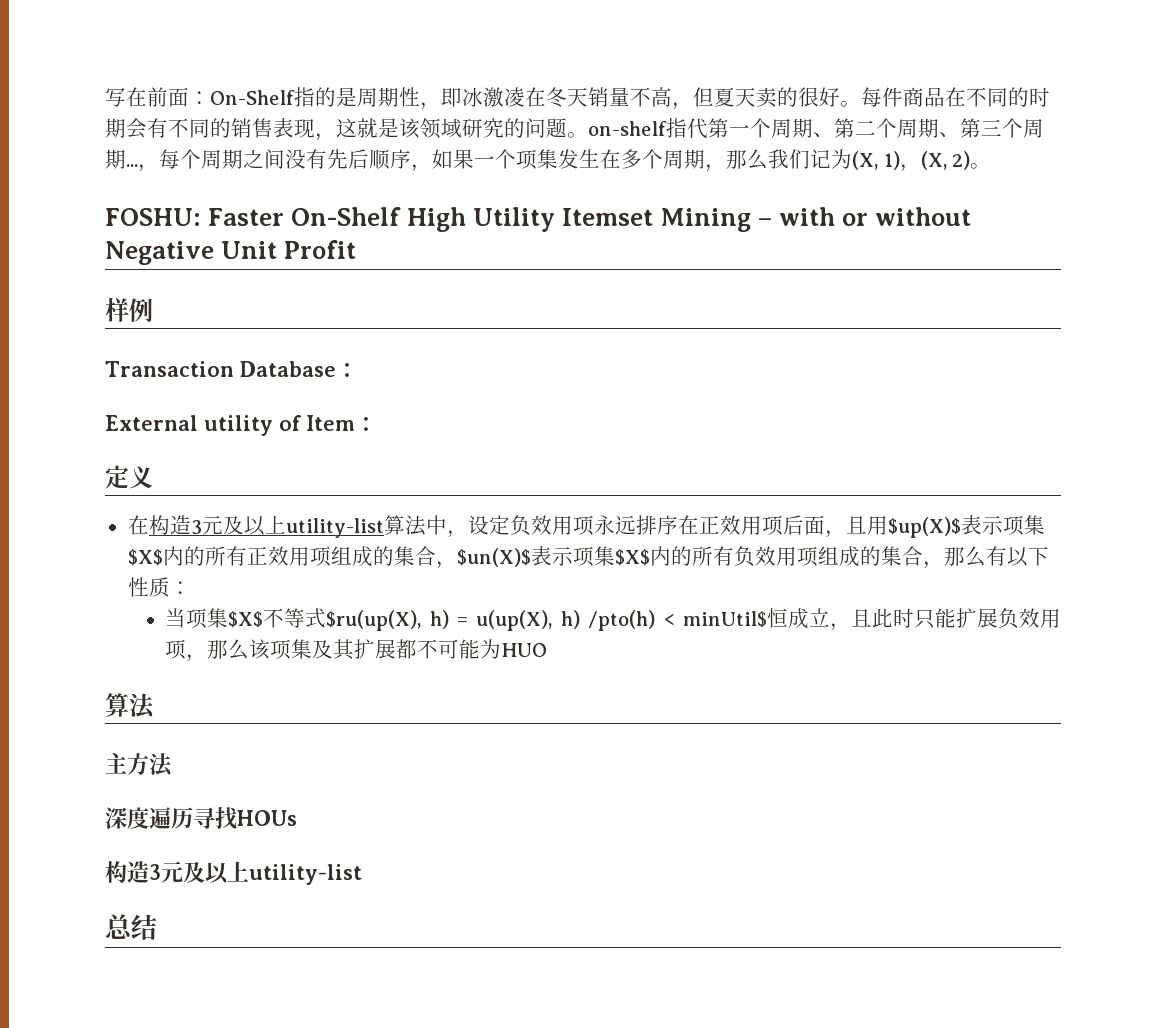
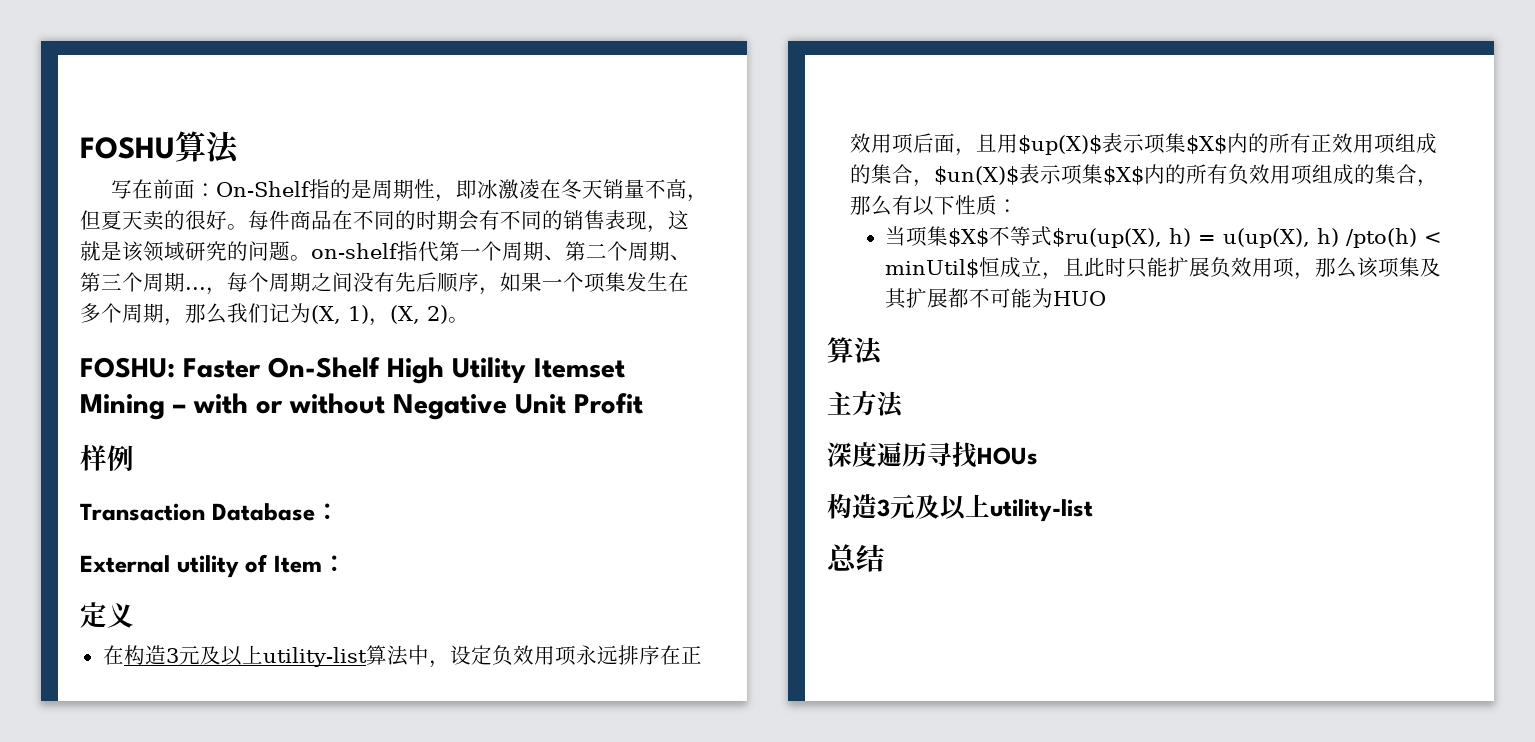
(105, 97) none -> [80,131,240,164] FOSHU算法 //

